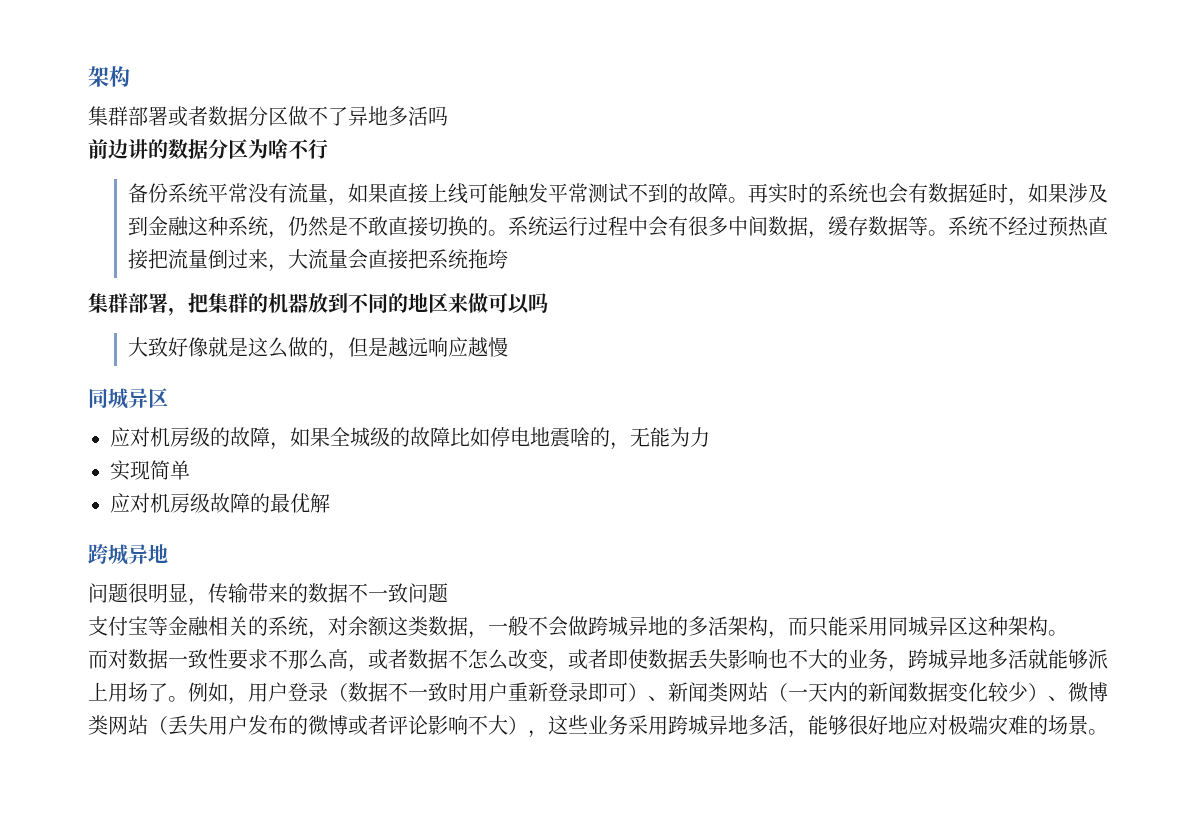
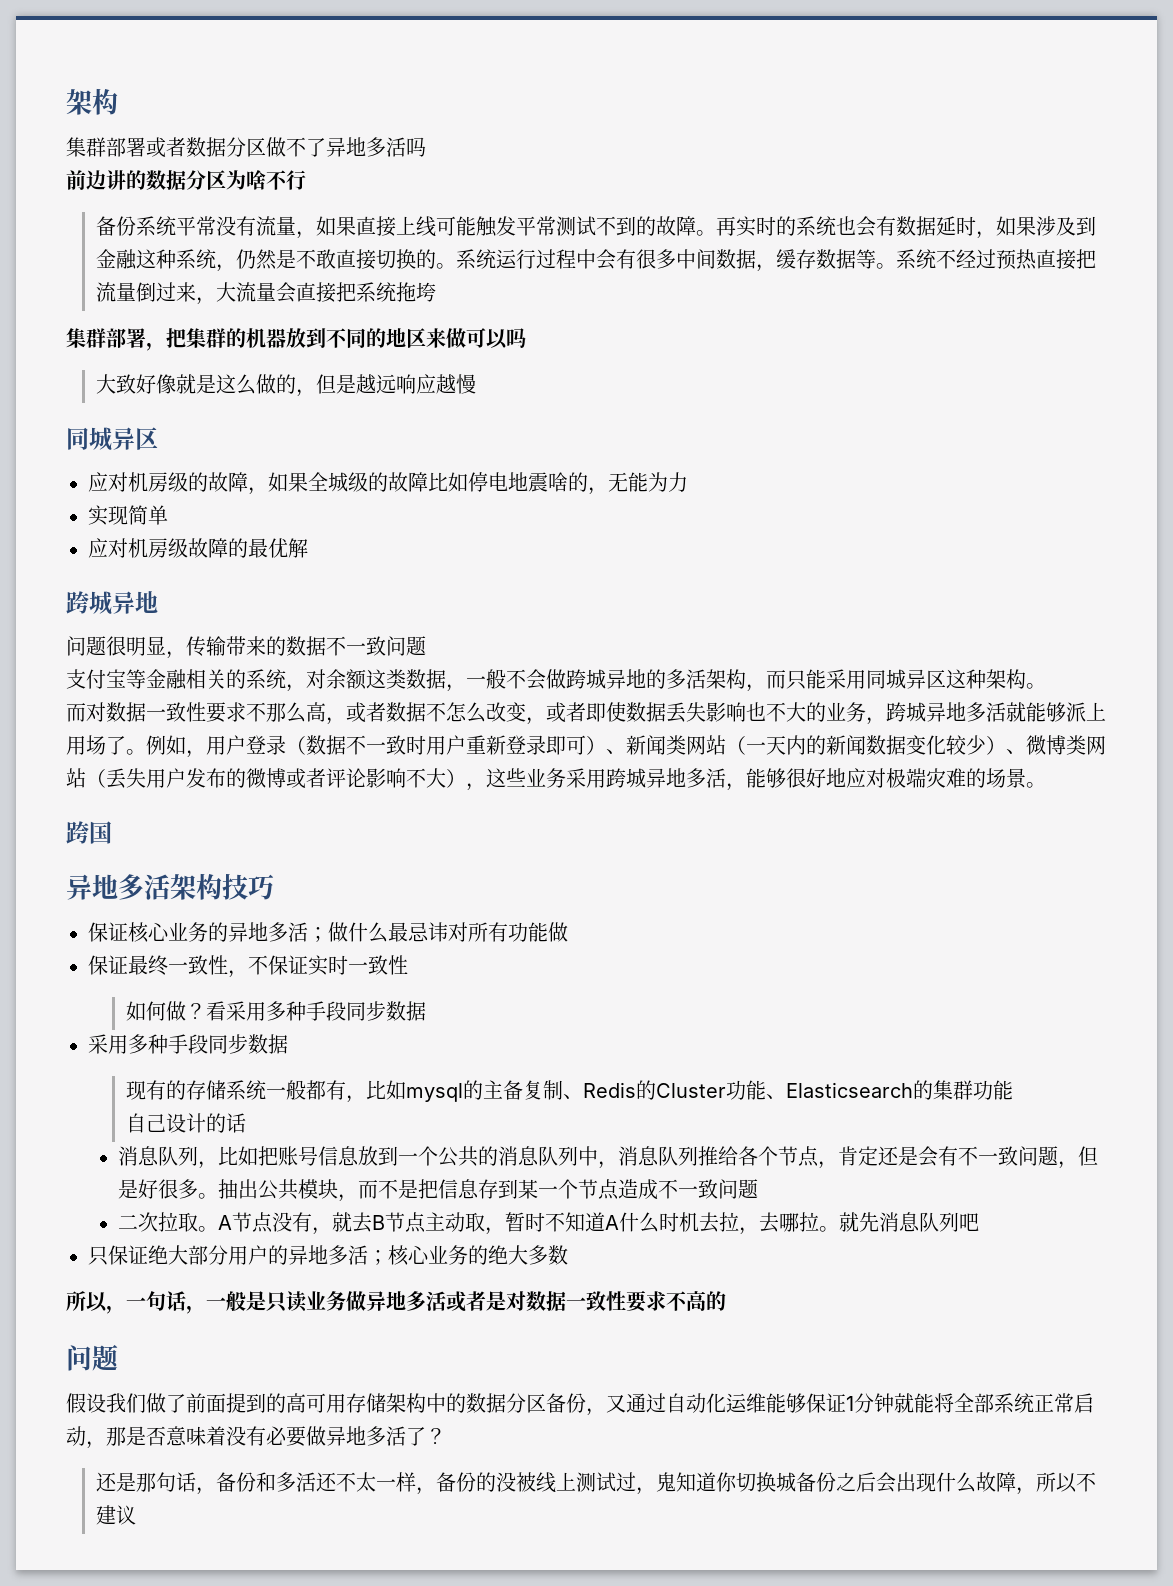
(1108, 732) none -> [66,821,112,844] [66,873,274,900] [88,922,568,943] [88,955,408,978] [126,1001,427,1021] [88,1034,288,1054] [126,1080,1014,1103] [126,1113,247,1133] [118,1146,1099,1169] [118,1179,759,1202] [118,1212,980,1235] [88,1245,568,1266] [66,1291,726,1314] [66,1344,118,1371] [66,1393,1094,1416] [66,1426,446,1449] [96,1472,1097,1495] [96,1505,137,1525] // 跨国 // 异地多活架构技巧 // 保证核心业务的异地多活；做什么最忌讳对所有功能做 // 保证最终一致性，不保证实时一致性 // 如何做？看采用多种手段同步数据 // 采用多种手段同步数据 // 现有的存储系统一般都有，比如mysql的主备复制、Redis的Cluster功能、Elasticsearch的集群功能 // 自己设计的话 // 消息队列，比如把账号信息放到一个公共的消息队列中，消息队列推给各个节点，肯定还是会有不一致问题，但是好很多。抽出公共模块，而不是把信息存到某一个节点造成不一致问题 // 二次拉取。A节点没有，就去B节点主动取，暂时不知道A什么时机去拉，去哪拉。就先消息队列吧 // 只保证绝大部分用户的异地多活；核心业务的绝大多数 // 所以，一句话，一般是只读业务做异地多活或者是对数据一致性要求不高的 // 问题 // 假设我们做了前面提到的高可用存储架构中的数据分区备份，又通过自动化运维能够保证1分钟就能将全部系统正常启动，那是否意味着没有必要做异地多活了？ // 还是那句话，备份和多活还不太一样，备份的没被线上测试过，鬼知道你切换城备份之后会出现什么故障，所以不建议

